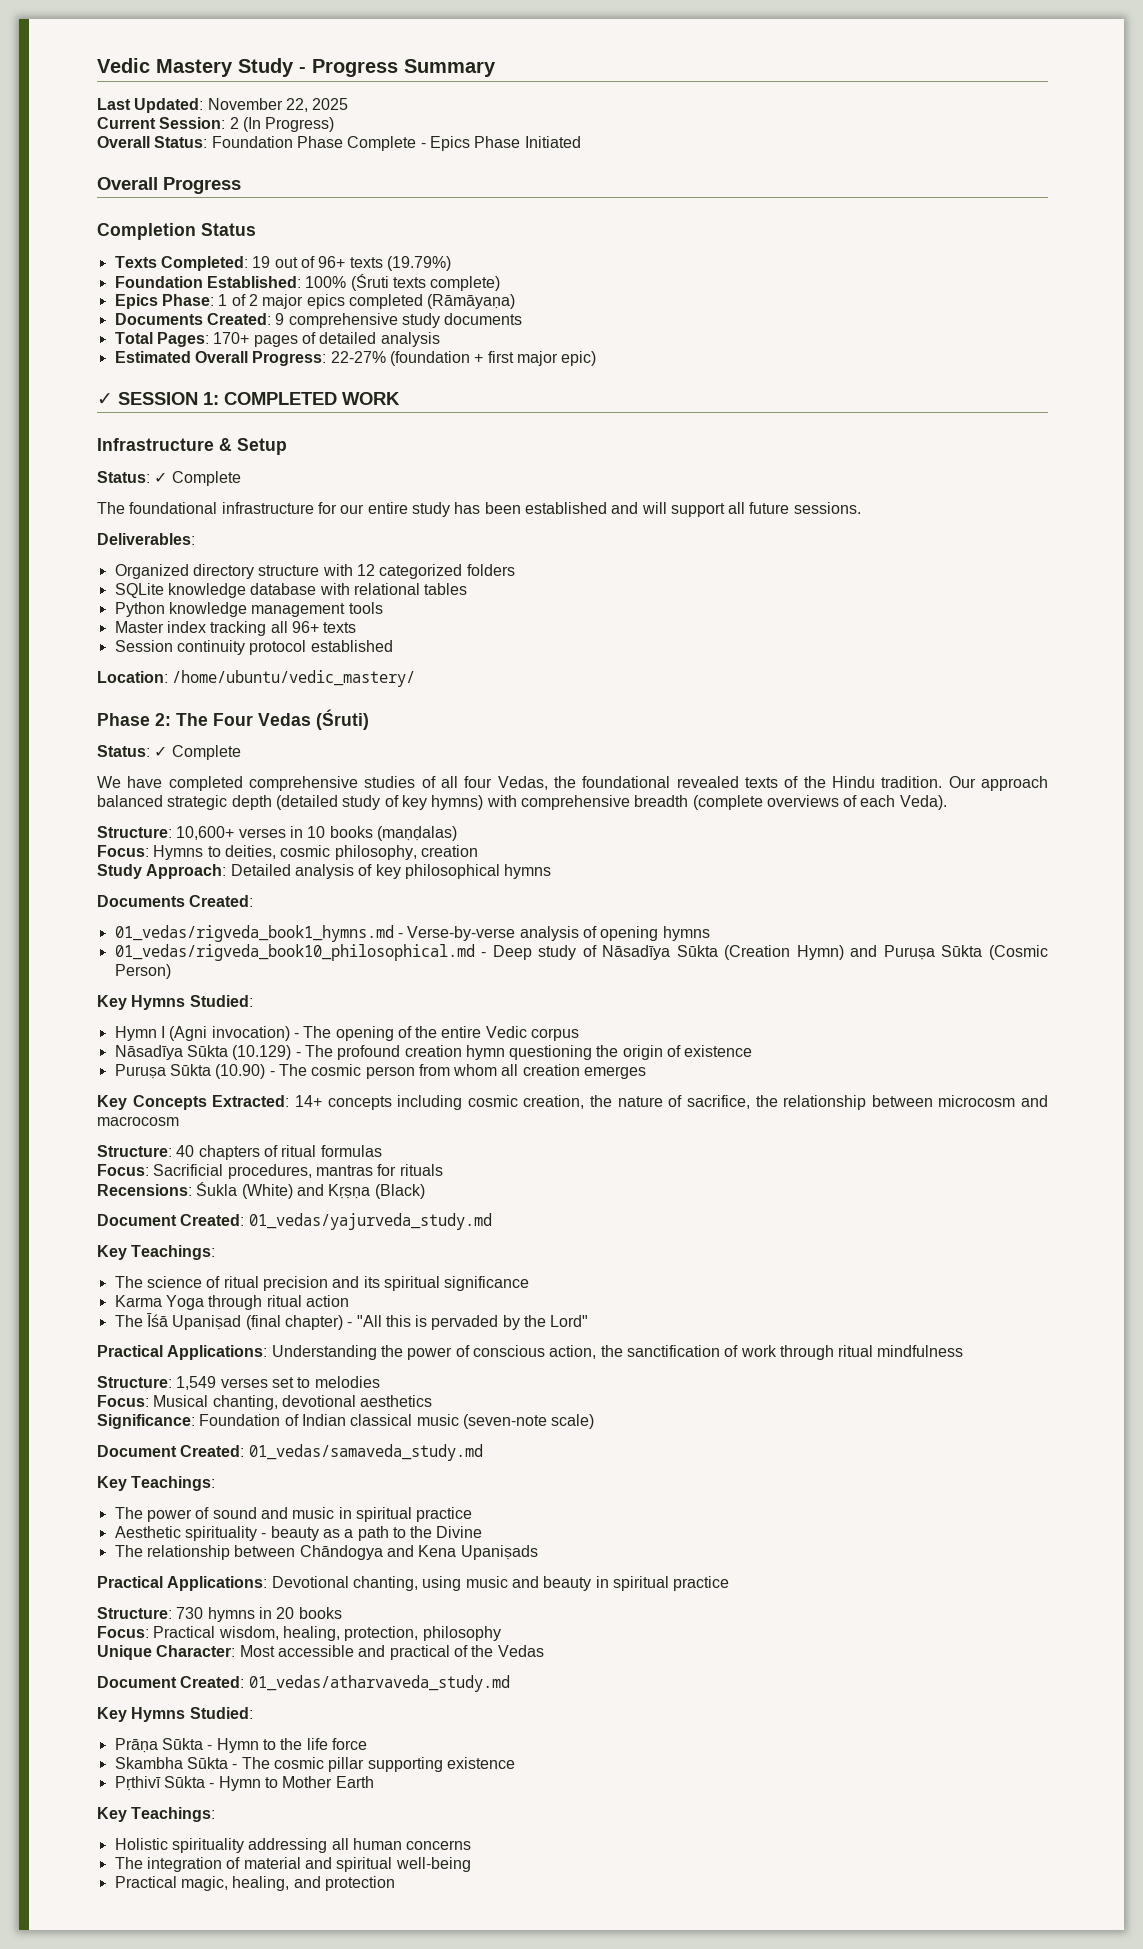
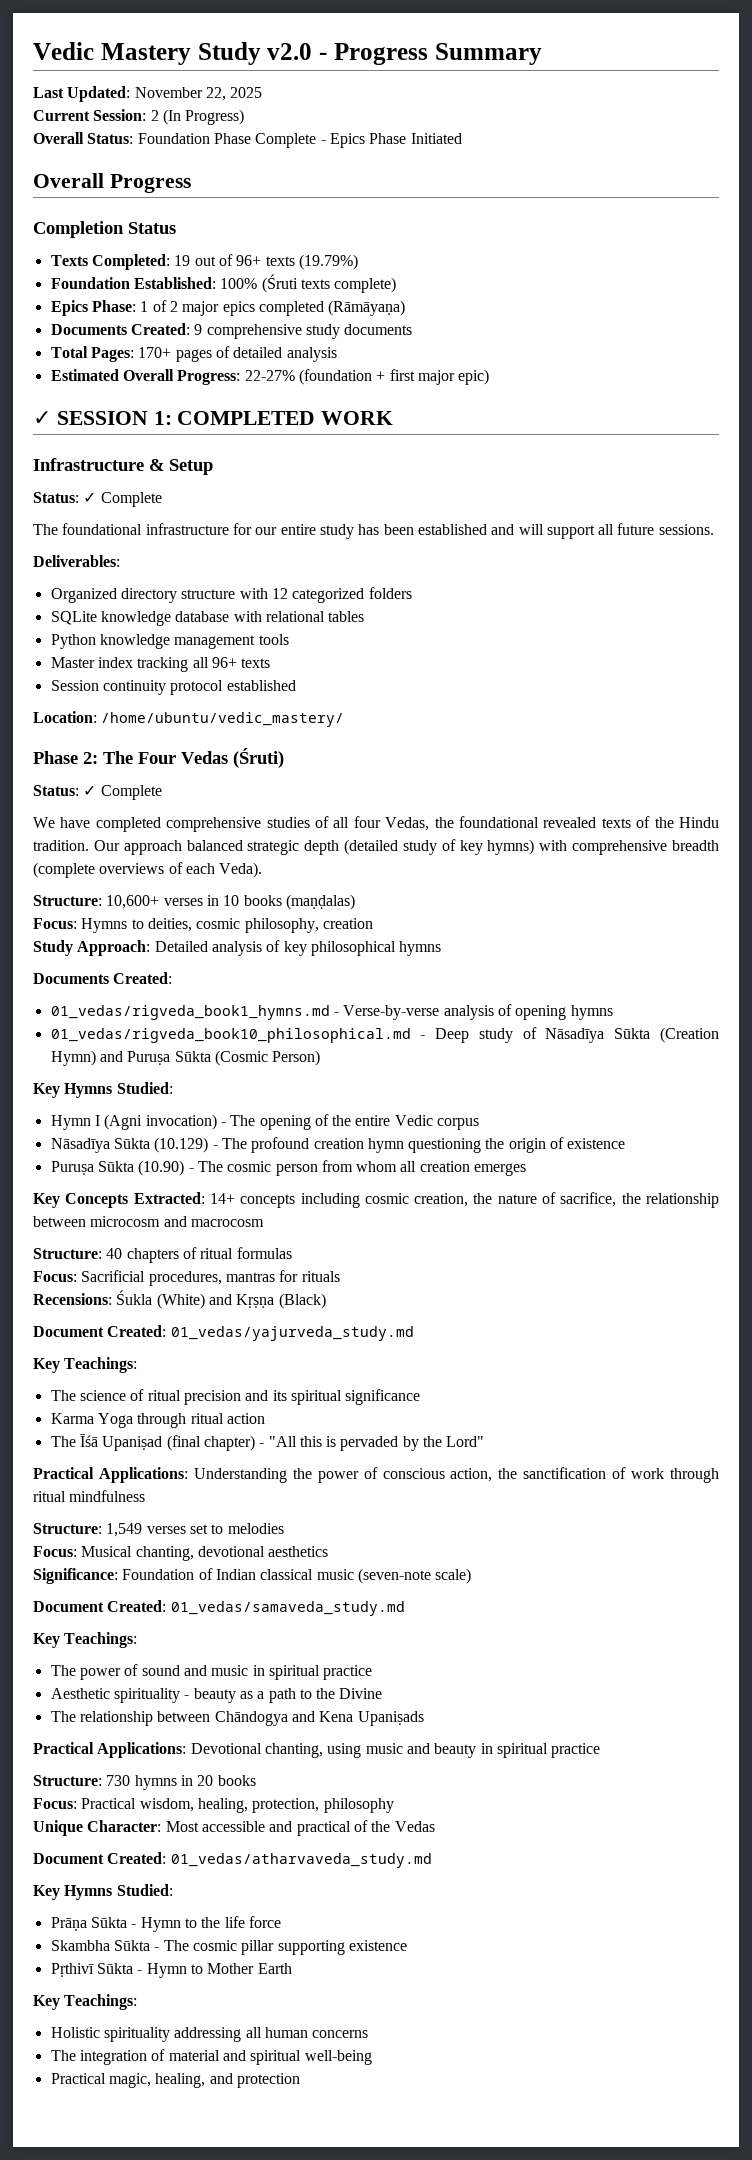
(294, 67) none -> [267,43,313,60] v2.0

